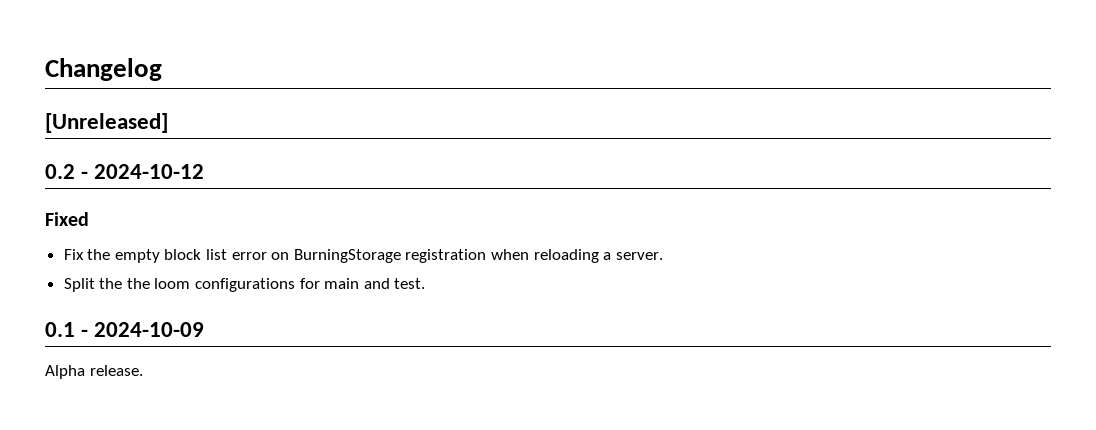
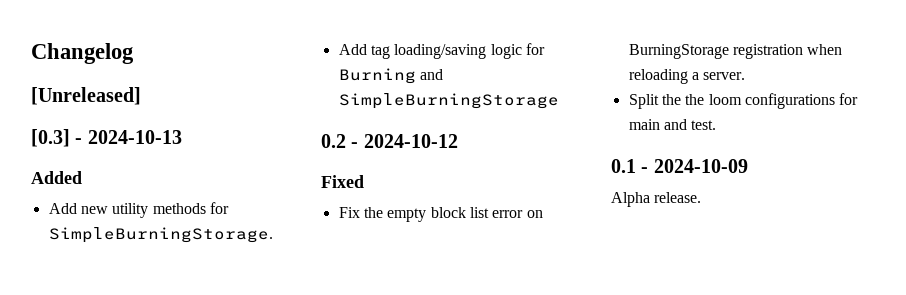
(168, 123) none -> [31,129,182,147] [31,171,82,184] [48,202,229,218] [48,227,273,243] [338,43,545,59] [338,68,443,84] [338,93,559,109] // [0.3] - 2024-10-13 // Added // Add new utility methods for SimpleBurningStorage. // Add tag loading/saving logic for Burning and SimpleBurningStorage

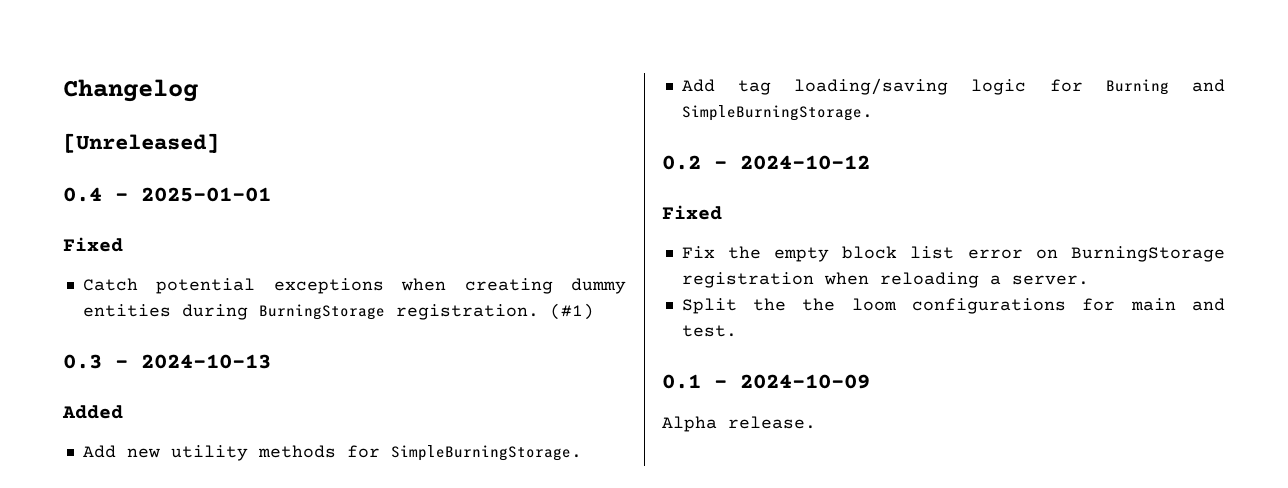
[31,129,70,147] [0.3] -> [63,187,271,202] [63,237,123,252] [82,278,626,294] [82,303,594,320] [63,354,102,369] 0.4 - 2025-01-01 // Fixed // Catch potential exceptions when creating dummy entities during BurningStorage registration. (#1) // 0.3
[338,93,559,109] SimpleBurningStorage -> [681,105,873,121] SimpleBurningStorage.

